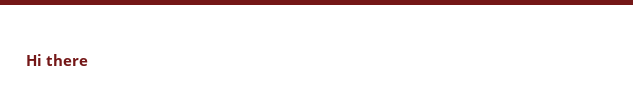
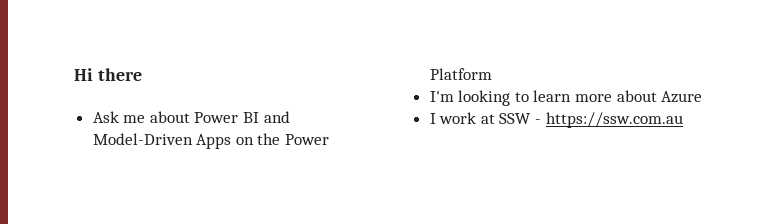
(88, 60) none -> [92,111,290,123] [92,133,330,149] [429,68,492,80] [429,90,703,106] [429,112,683,128] // Ask me about Power BI and Model-Driven Apps on the Power Platform // I'm looking to learn more about Azure // I work at SSW - https://ssw.com.au

